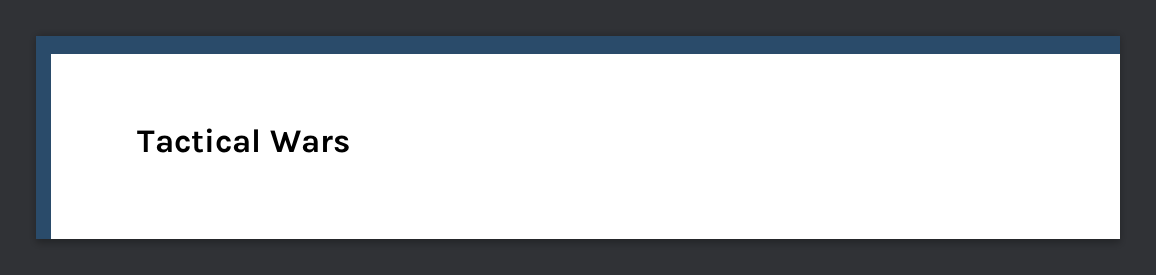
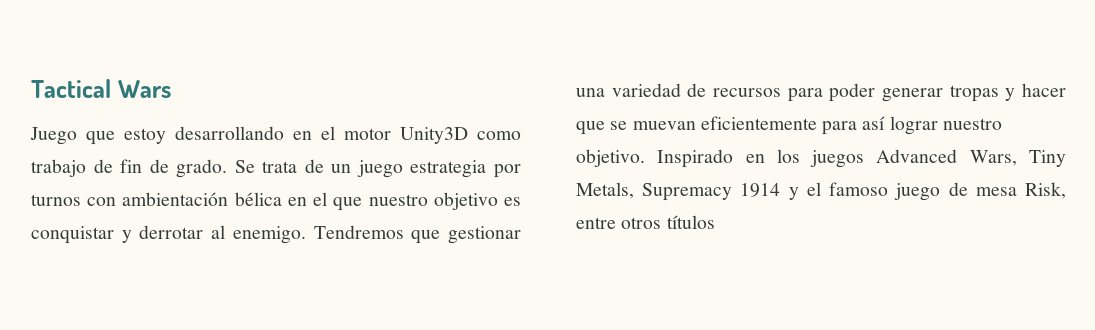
(350, 141) none -> [30,126,521,145] [31,159,521,178] [31,192,521,211] [31,225,521,244] [576,83,1066,102] [576,116,1002,135] [576,149,1066,168] [576,182,1066,201] [576,215,715,229] // Juego que estoy desarrollando en el motor Unity3D como trabajo de fin de grado. Se trata de un juego estrategia por turnos con ambientación bélica en el que nuestro objetivo es conquistar y derrotar al enemigo. Tendremos que gestionar una variedad de recursos para poder generar tropas y hacer que se muevan eficientemente para así lograr nuestro objetivo. Inspirado en los juegos Advanced Wars, Tiny Metals, Supremacy 1914 y el famoso juego de mesa Risk, entre otros títulos

